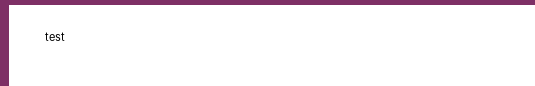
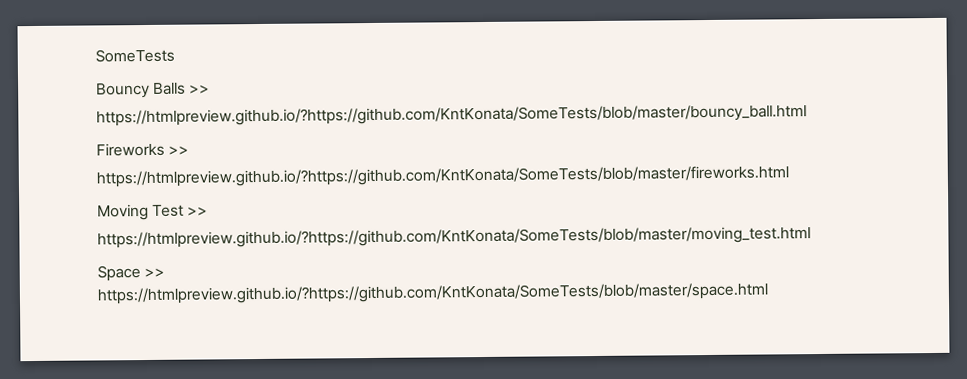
[45,32,65,41] test -> [95,48,175,63] [96,82,211,99] [96,104,807,127] [96,142,190,157] [96,165,789,188] [97,203,209,221] [97,226,811,249] [97,265,166,282] [97,282,768,305] SomeTests // Bouncy Balls >> // https://htmlpreview.github.io/?https://github.com/KntKonata/SomeTests/blob/master/bouncy_ball.html // Fireworks >> // https://htmlpreview.github.io/?https://github.com/KntKonata/SomeTests/blob/master/fireworks.html // Moving Test >> // https://htmlpreview.github.io/?https://github.com/KntKonata/SomeTests/blob/master/moving_test.html // Space >> // https://htmlpreview.github.io/?https://github.com/KntKonata/SomeTests/blob/master/space.html

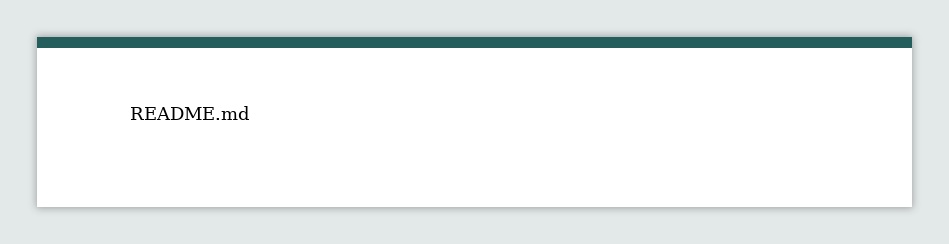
[95,48,175,63] [96,82,211,99] [96,104,807,127] [96,142,190,157] [96,165,789,188] [97,203,209,221] [97,226,811,249] [97,265,166,282] [97,282,768,305] SomeTests // Bouncy Balls >> // https://htmlpreview.github.io/?https://github.com/KntKonata/SomeTests/blob/master/bouncy_ball.html // Fireworks >> // https://htmlpreview.github.io/?https://github.com/KntKonata/SomeTests/blob/master/fireworks.html // Moving Test >> // https://htmlpreview.github.io/?https://github.com/KntKonata/SomeTests/blob/master/moving_test.html // Space >> // https://htmlpreview.github.io/?https://github.com/KntKonata/SomeTests/blob/master/space.html -> [130,106,250,120] README.md

